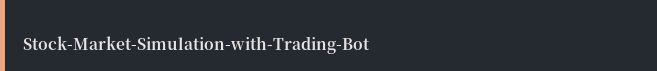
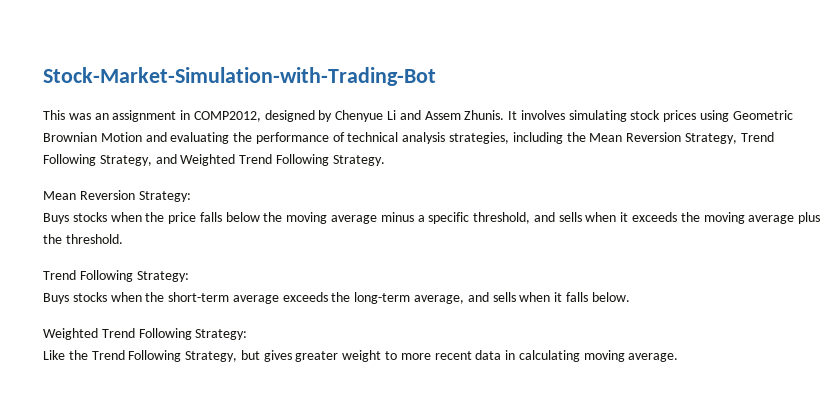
(370, 45) none -> [43,110,793,122] [43,132,774,144] [43,154,385,166] [43,190,191,202] [43,212,821,224] [43,234,123,244] [43,270,189,282] [43,292,630,304] [43,328,248,340] [43,350,679,362] // This was an assignment in COMP2012, designed by Chenyue Li and Assem Zhunis. It involves simulating stock prices using Geometric Brownian Motion and evaluating the performance of technical analysis strategies, including the Mean Reversion Strategy, Trend Following Strategy, and Weighted Trend Following Strategy. // Mean Reversion Strategy: // Buys stocks when the price falls below the moving average minus a specific threshold, and sells when it exceeds the moving average plus the threshold. // Trend Following Strategy: // Buys stocks when the short-term average exceeds the long-term average, and sells when it falls below. // Weighted Trend Following Strategy: // Like the Trend Following Strategy, but gives greater weight to more recent data in calculating moving average.

